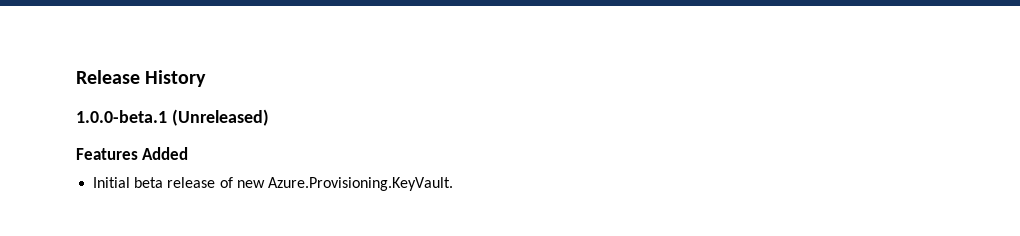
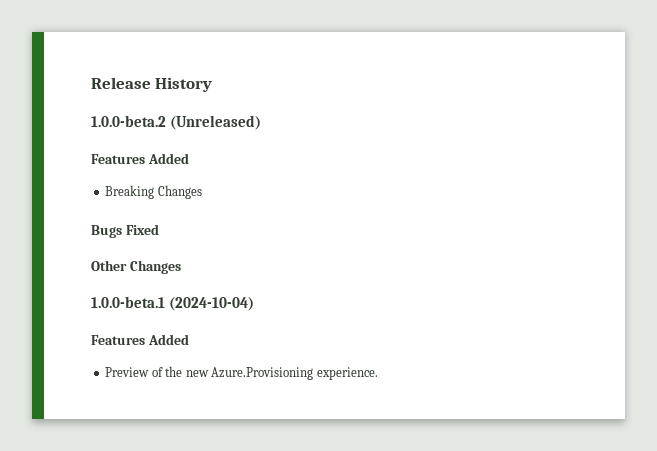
[76,110,167,123] 1.0.0-beta.1 -> [91,115,166,127] 1.0.0-beta.2
[93,177,453,191] Initial beta release of new Azure.Provisioning.KeyVault. -> [105,185,202,199] [91,224,159,238] [91,260,181,274] [91,296,255,311] [91,334,189,345] [105,366,378,380] Breaking Changes // Bugs Fixed // Other Changes // 1.0.0-beta.1 (2024-10-04) // Features Added // Preview of the new Azure.Provisioning experience.

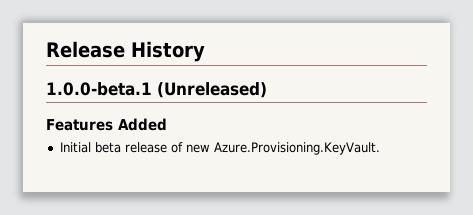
[91,115,166,127] 1.0.0-beta.2 -> [46,82,152,96] 1.0.0-beta.1
[105,185,202,199] [91,224,159,238] [91,260,181,274] [91,296,255,311] [91,334,189,345] [105,366,378,380] Breaking Changes // Bugs Fixed // Other Changes // 1.0.0-beta.1 (2024-10-04) // Features Added // Preview of the new Azure.Provisioning experience. -> [59,142,380,155] Initial beta release of new Azure.Provisioning.KeyVault.

